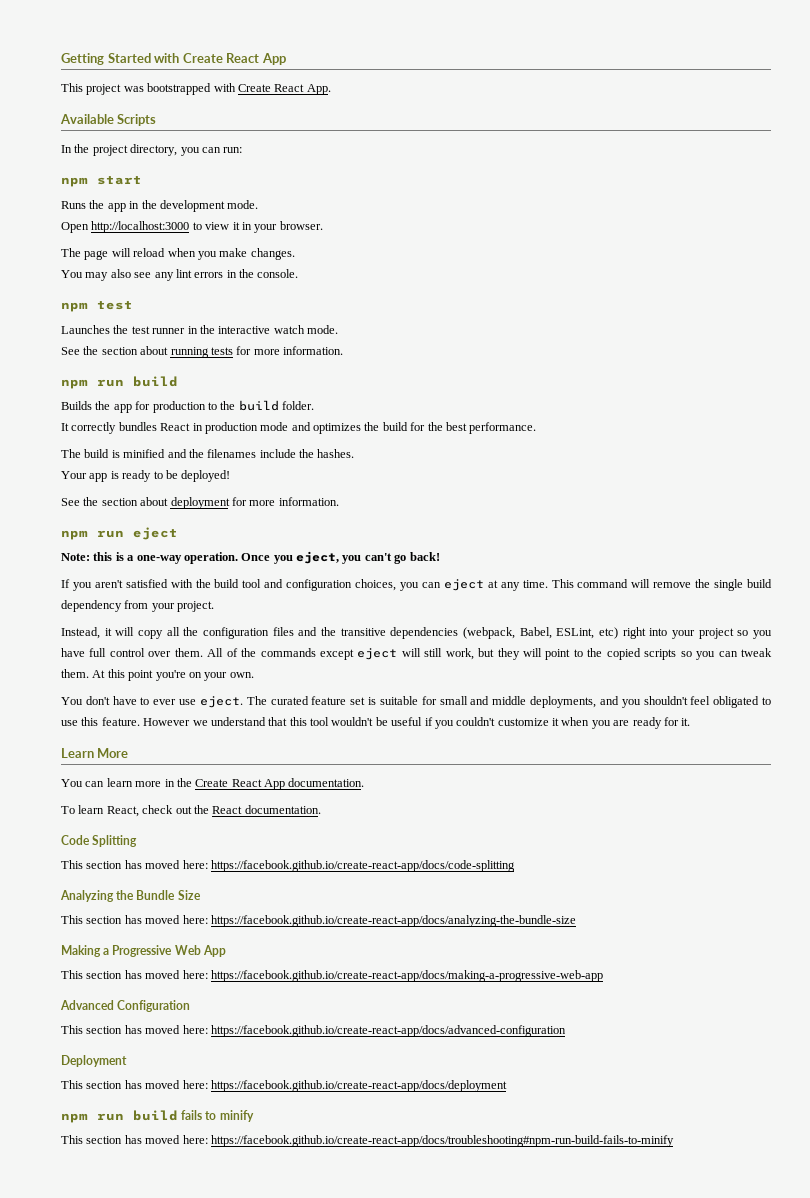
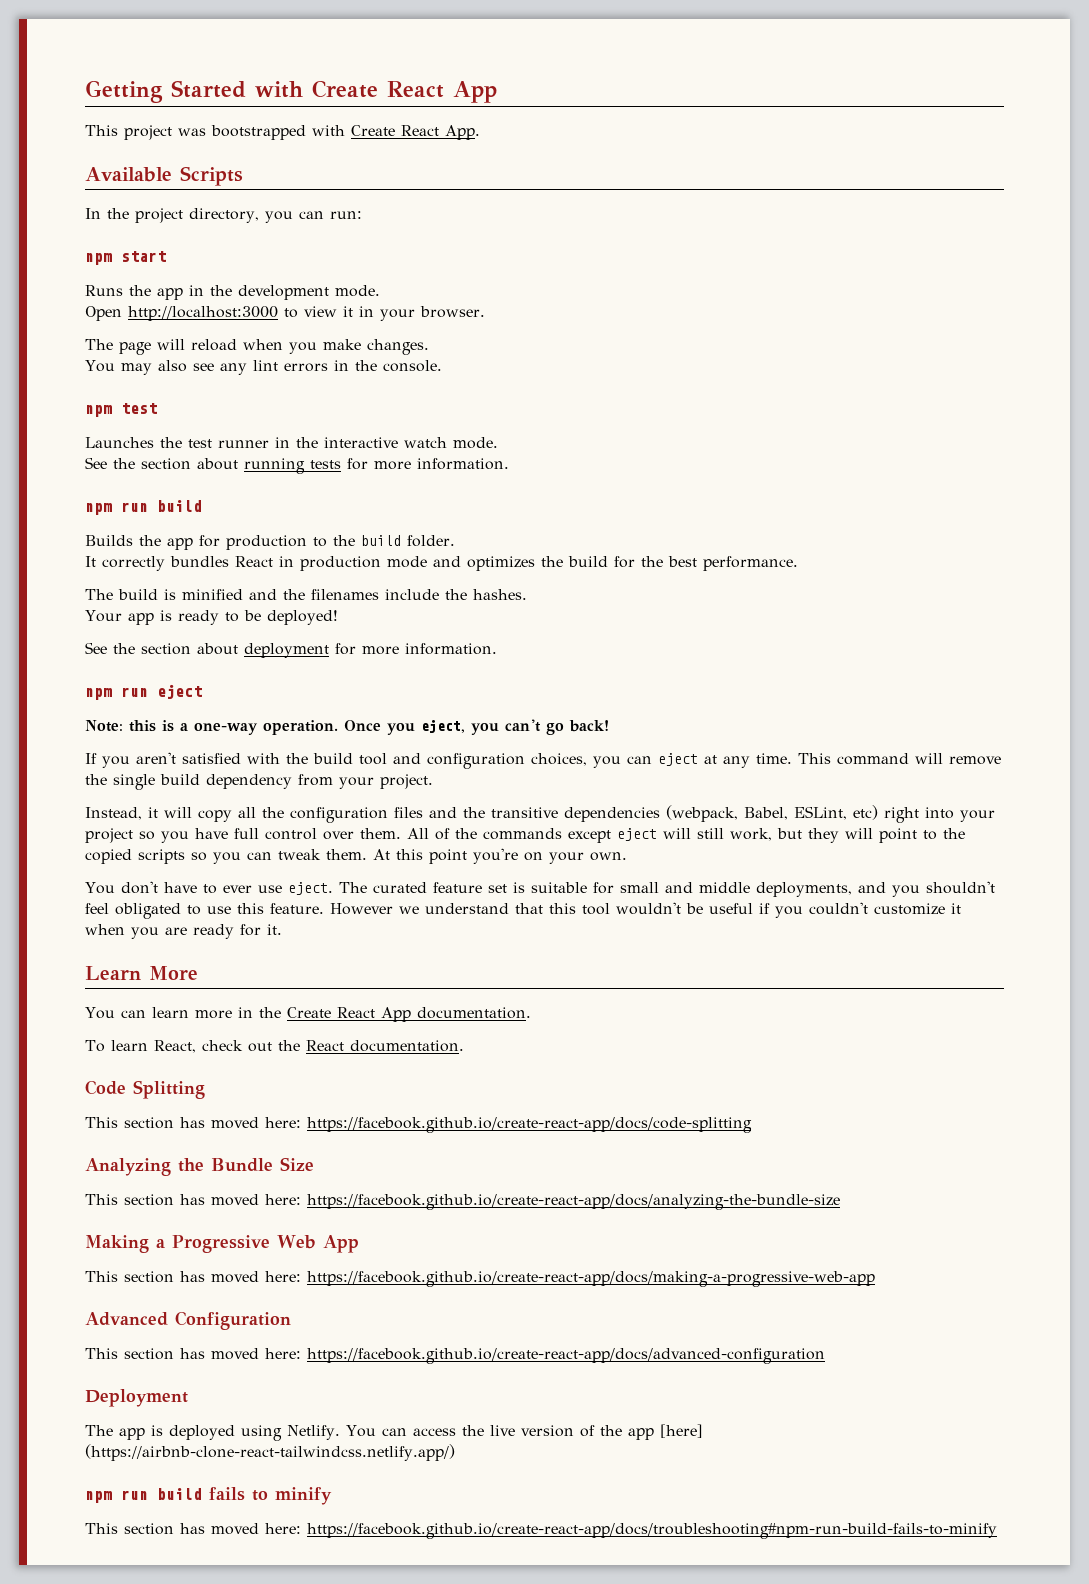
[61,1080,507,1092] This section has moved here: https://facebook.github.io/create-react-app/docs/deployment -> [85,1424,703,1441] [85,1444,455,1461] The app is deployed using Netlify. You can access the live version of the app [here] (https://airbnb-clone-react-tailwindcss.netlify.app/)

